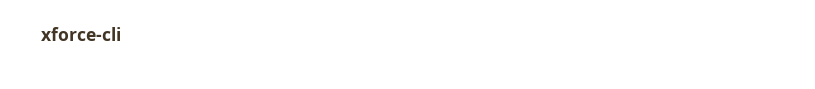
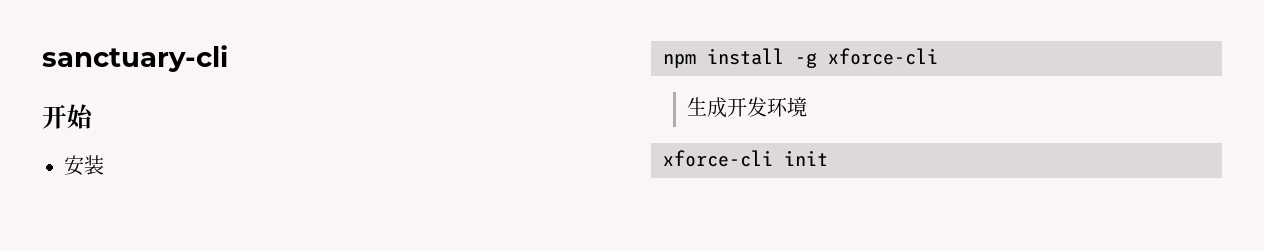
[41,27,121,41] xforce-cli -> [42,45,228,72] [42,104,94,129] [64,155,104,176] [663,48,938,68] [687,97,808,118] [663,150,828,167] sanctuary-cli // 开始 // 安装 // npm install -g xforce-cli // 生成开发环境 // xforce-cli init

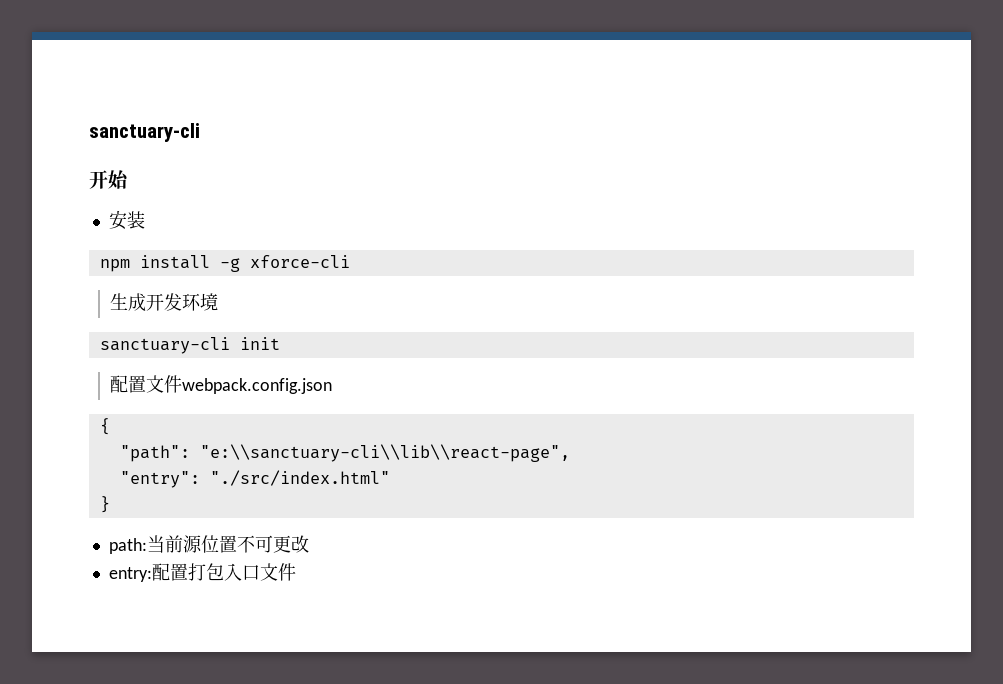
[663,150,773,167] xforce-cli -> [99,337,230,354] sanctuary-cli
(828, 158) none -> [110,375,333,394] [99,418,110,435] [119,444,570,462] [119,470,390,488] [99,496,110,513] [108,535,309,554] [108,563,296,582] // 配置文件webpack.config.json // { // "path": "e:\\sanctuary-cli\\lib\\react-page", // "entry": "./src/index.html" // } // path:当前源位置不可更改 // entry:配置打包入口文件

